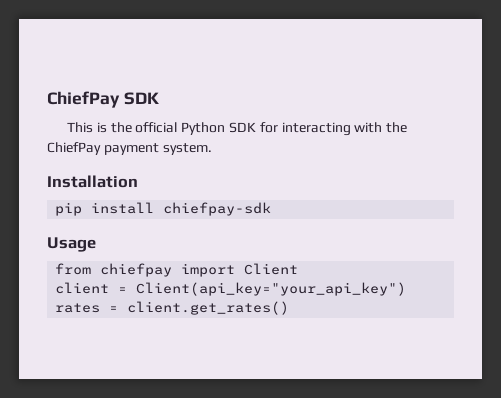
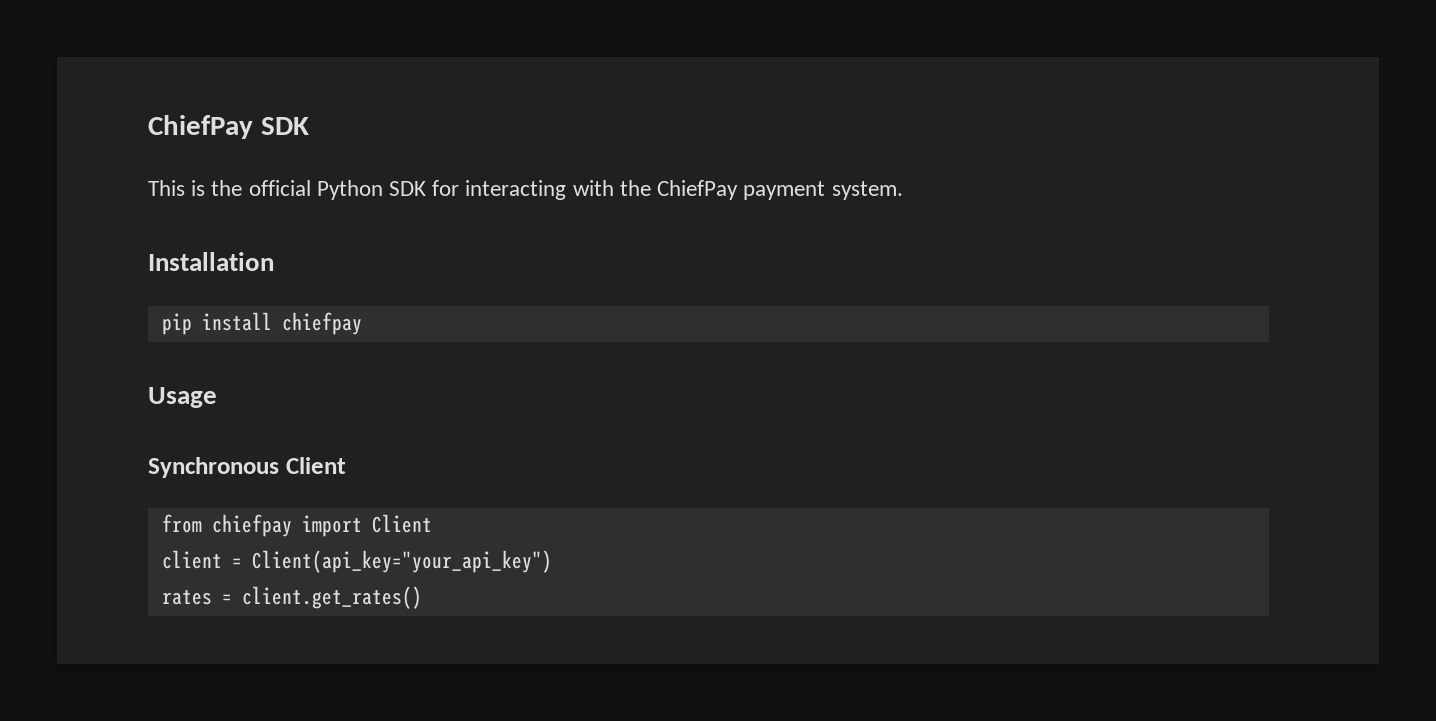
[163,202,272,216] chiefpay-sdk -> [281,312,362,335] chiefpay
(96, 244) none -> [148,457,346,478] // Synchronous Client

